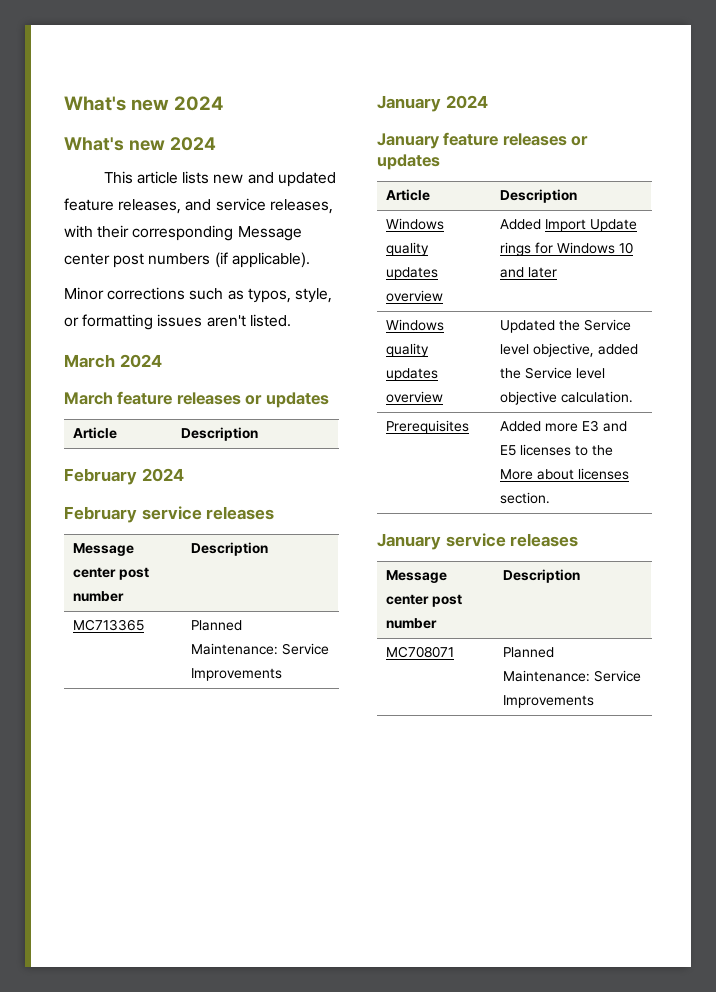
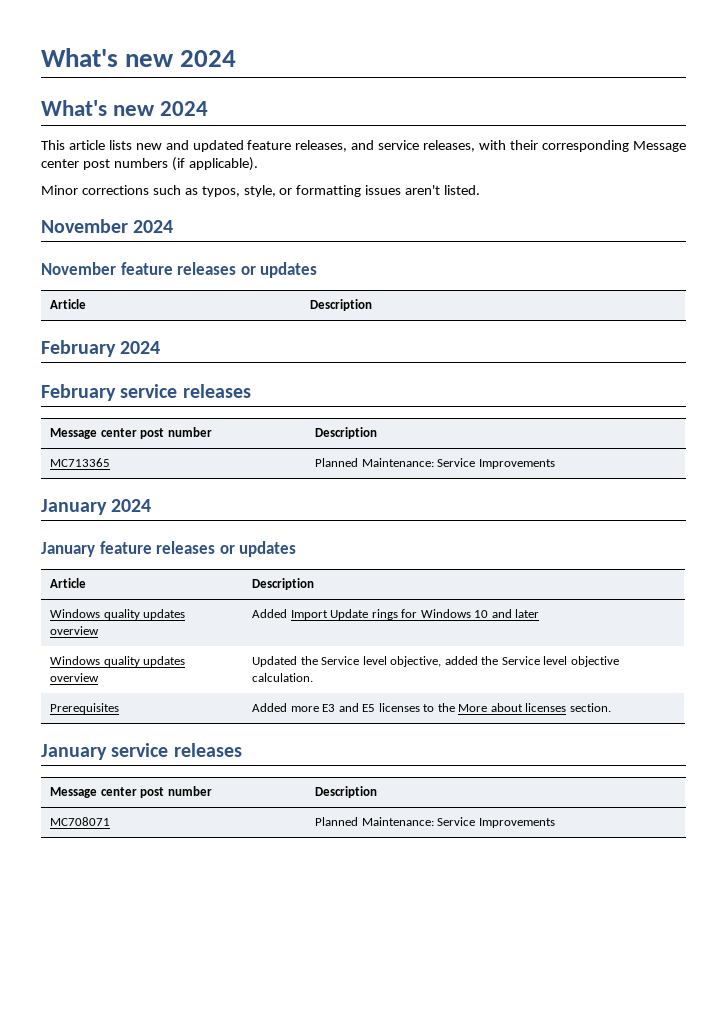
[64,354,162,368] [64,392,113,405] March 2024 // March -> [41,219,174,233] [41,262,116,275] November 2024 // November

